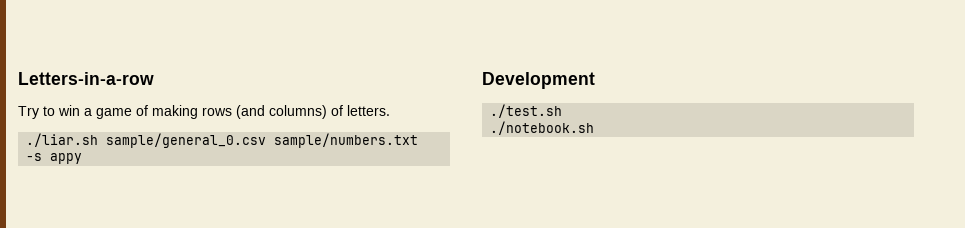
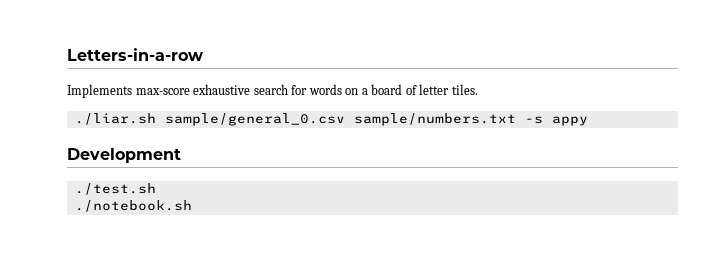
[18,105,390,119] Try to win a game of making rows (and columns) of letters. -> [67,84,478,98] Implements max-score exhaustive search for words on a board of letter tiles.

